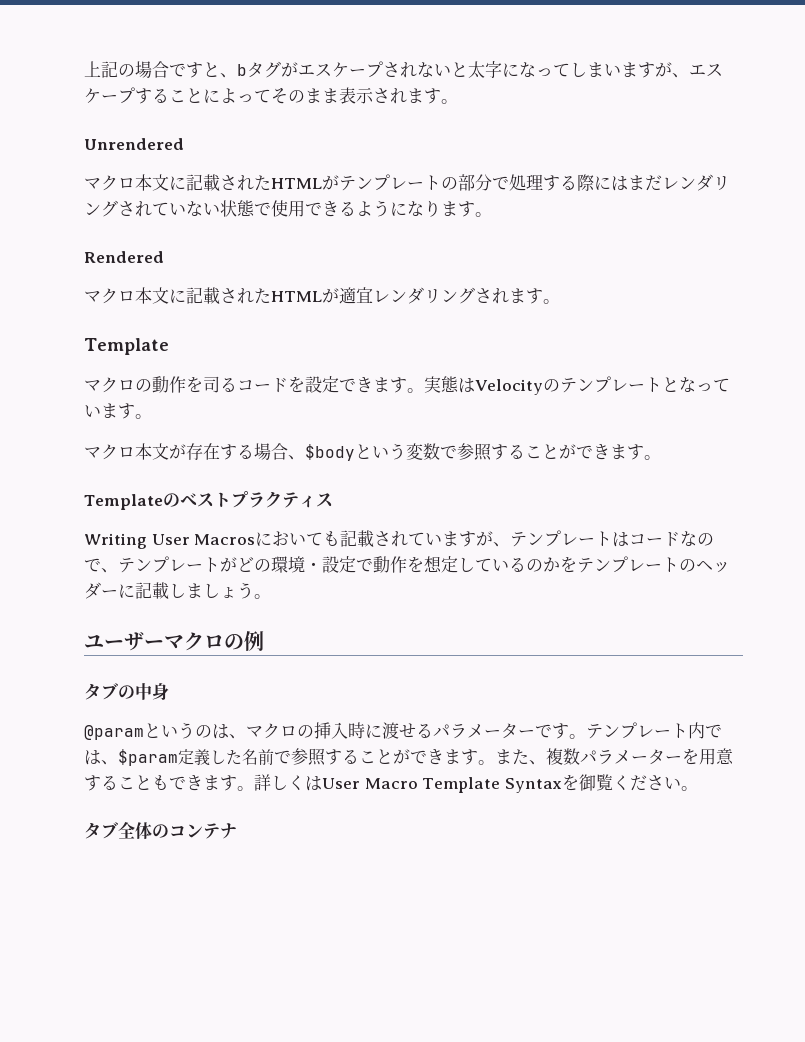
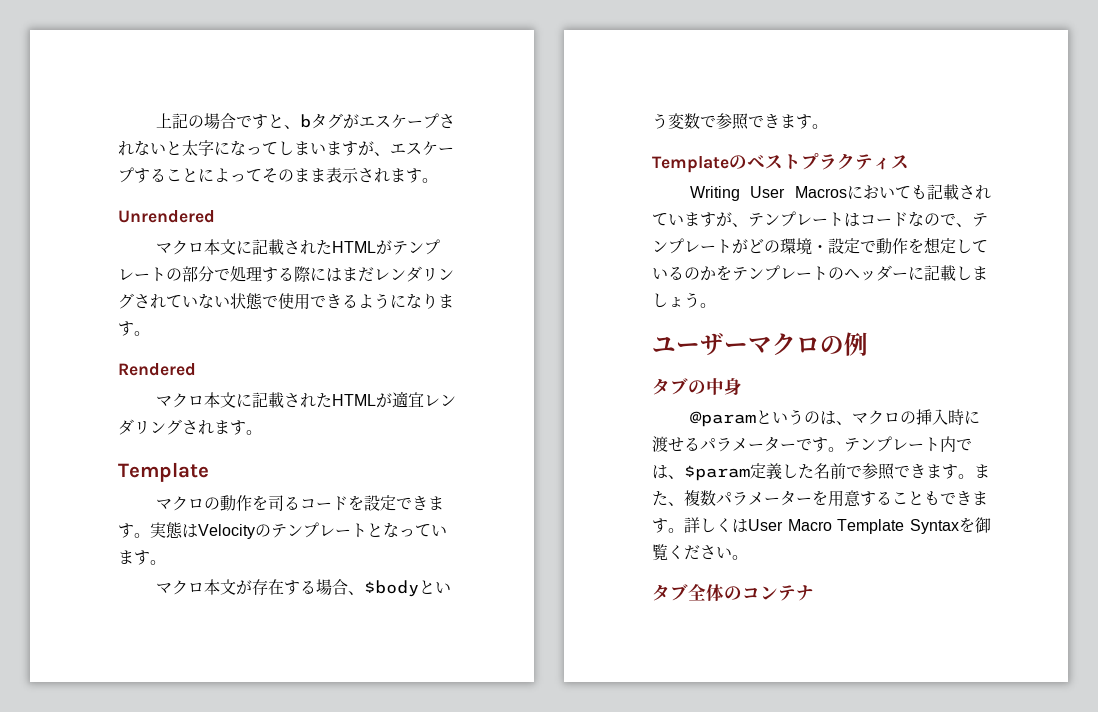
[491,444,576,460] することが -> (749, 121) none
[325,749,410,765] することが -> (895, 471) none

